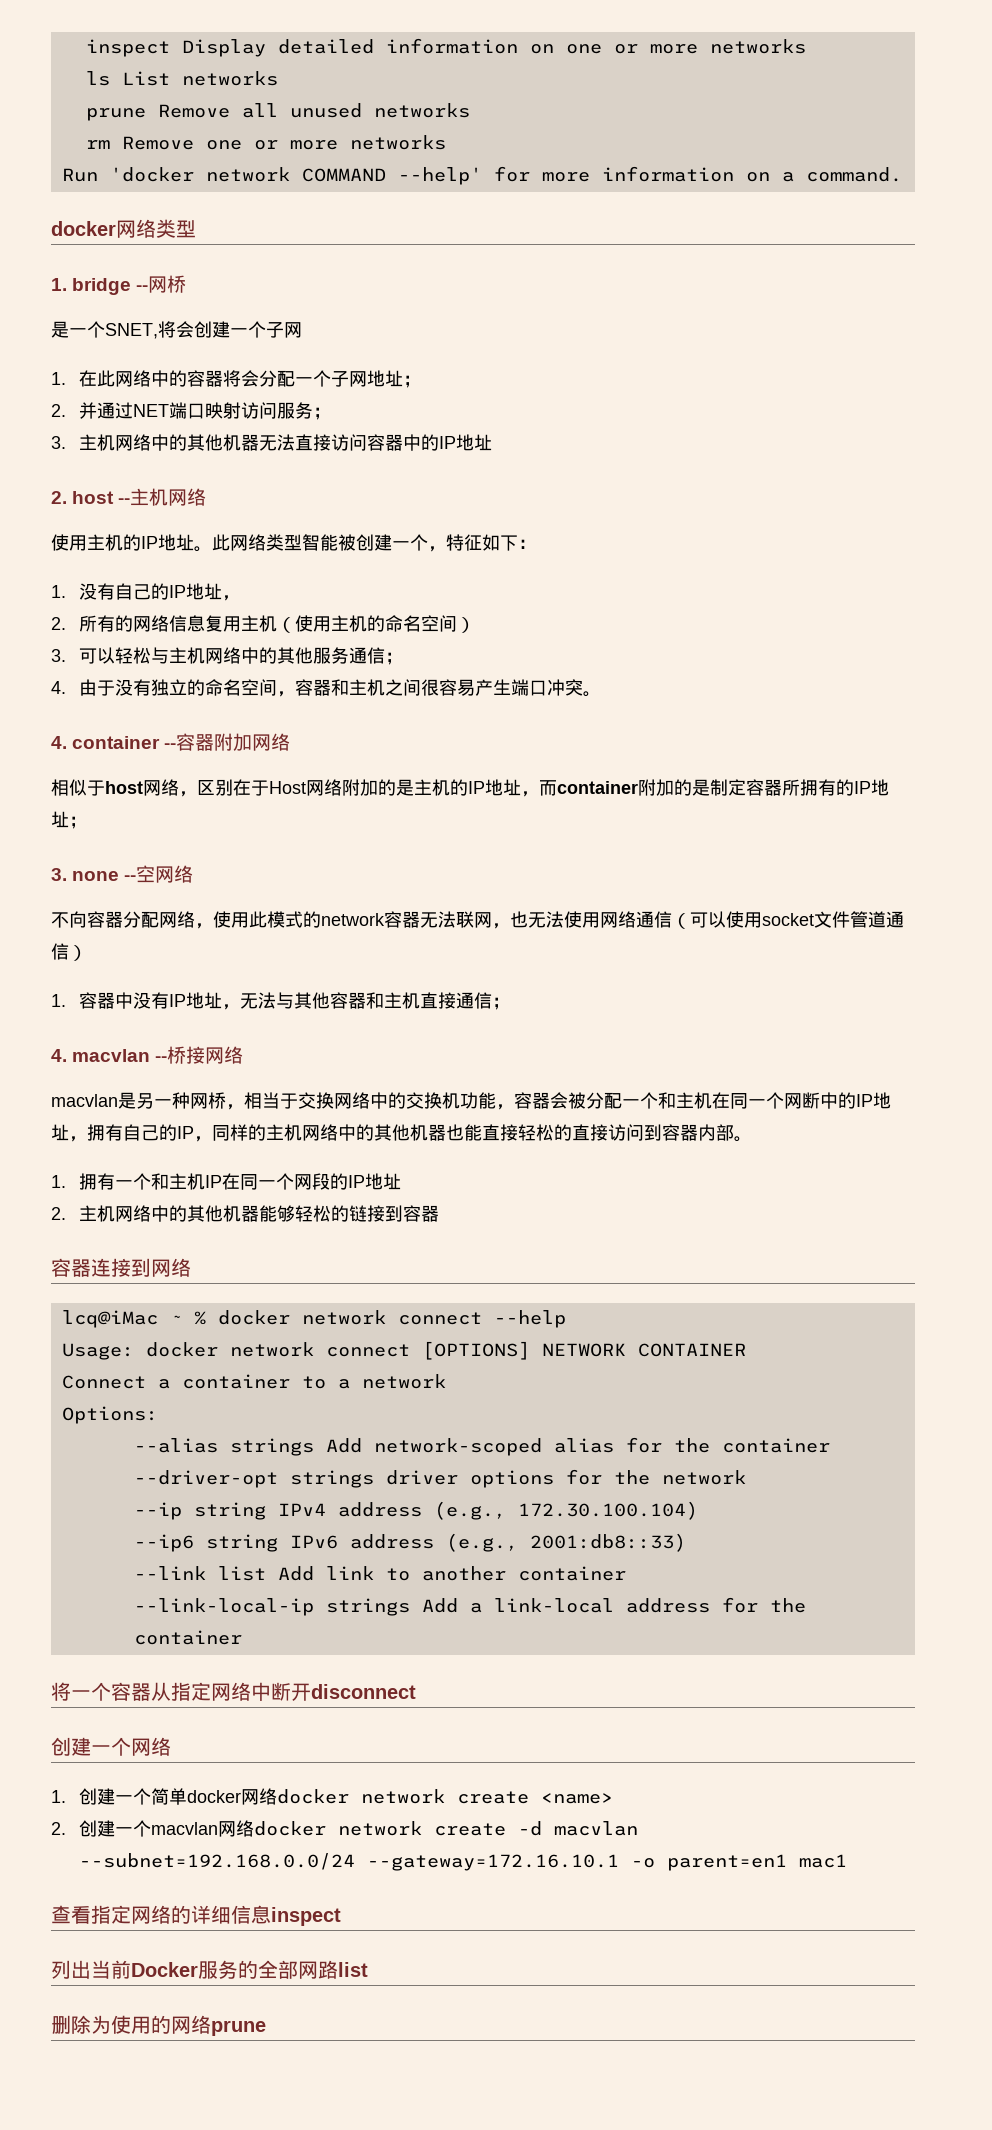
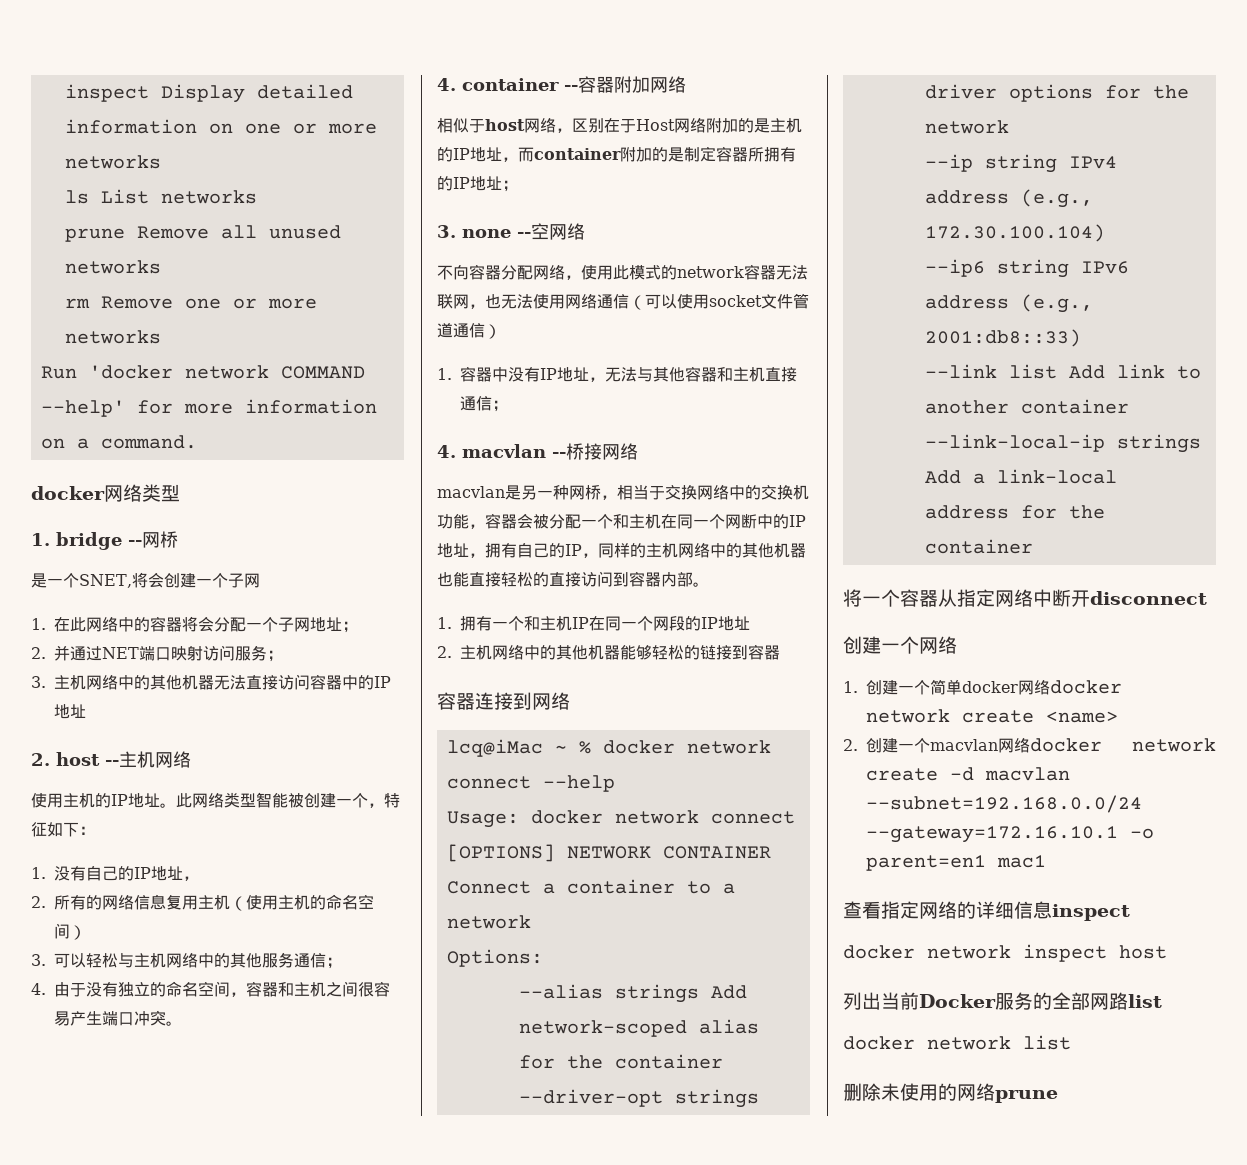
(341, 1916) none -> [843,944,1167,962] // docker network inspect host
(368, 1969) none -> [843,1035,1071,1050] // docker network list
[91,2015,111,2034] 为 -> [881,1083,900,1101] 未

